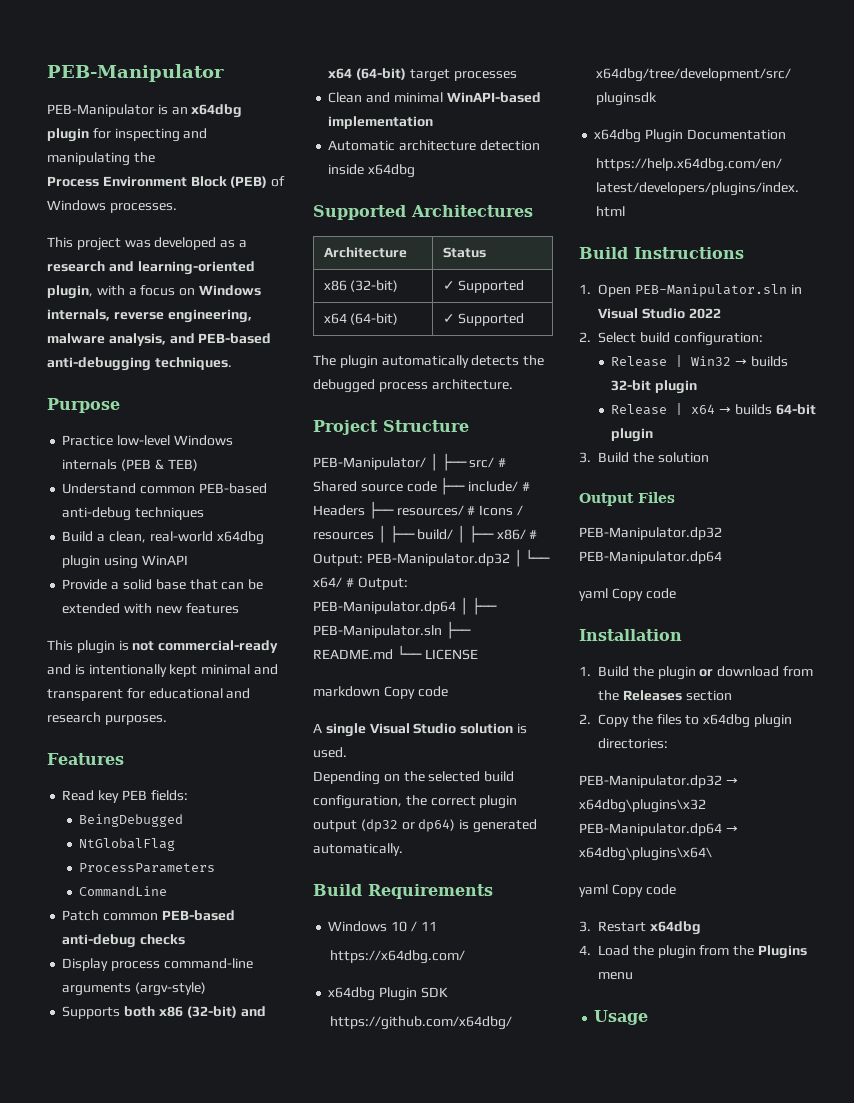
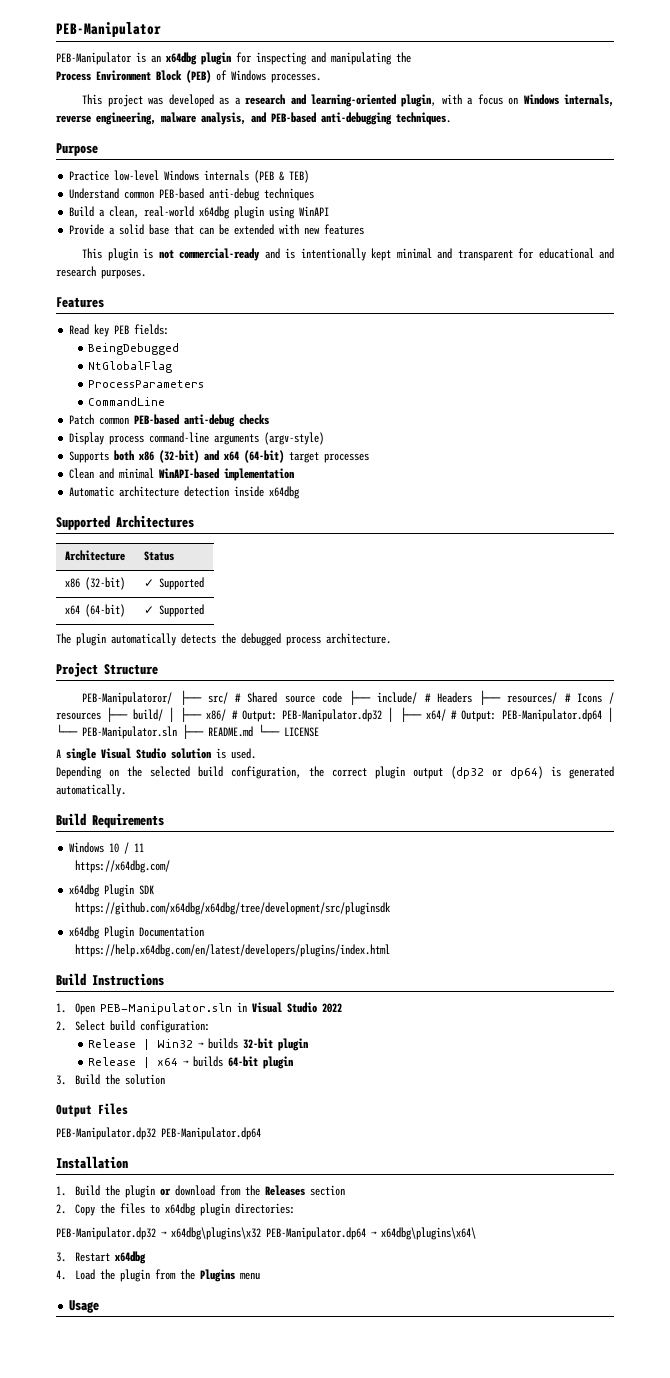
[313,453,438,471] PEB-Manipulator/ │ -> [82,692,173,705] PEB-Manipulatoror/
[377,525,386,543] │ -> (101, 716) none
[525,549,551,563] └── -> [399,707,422,722] ├──
[471,597,497,615] ├── -> [56,724,78,736] └──
[313,686,448,699] // markdown Copy code -> (319, 732) none
[579,588,676,601] // yaml Copy code -> (261, 1133) none
[579,884,676,897] // yaml Copy code -> (476, 1233) none

